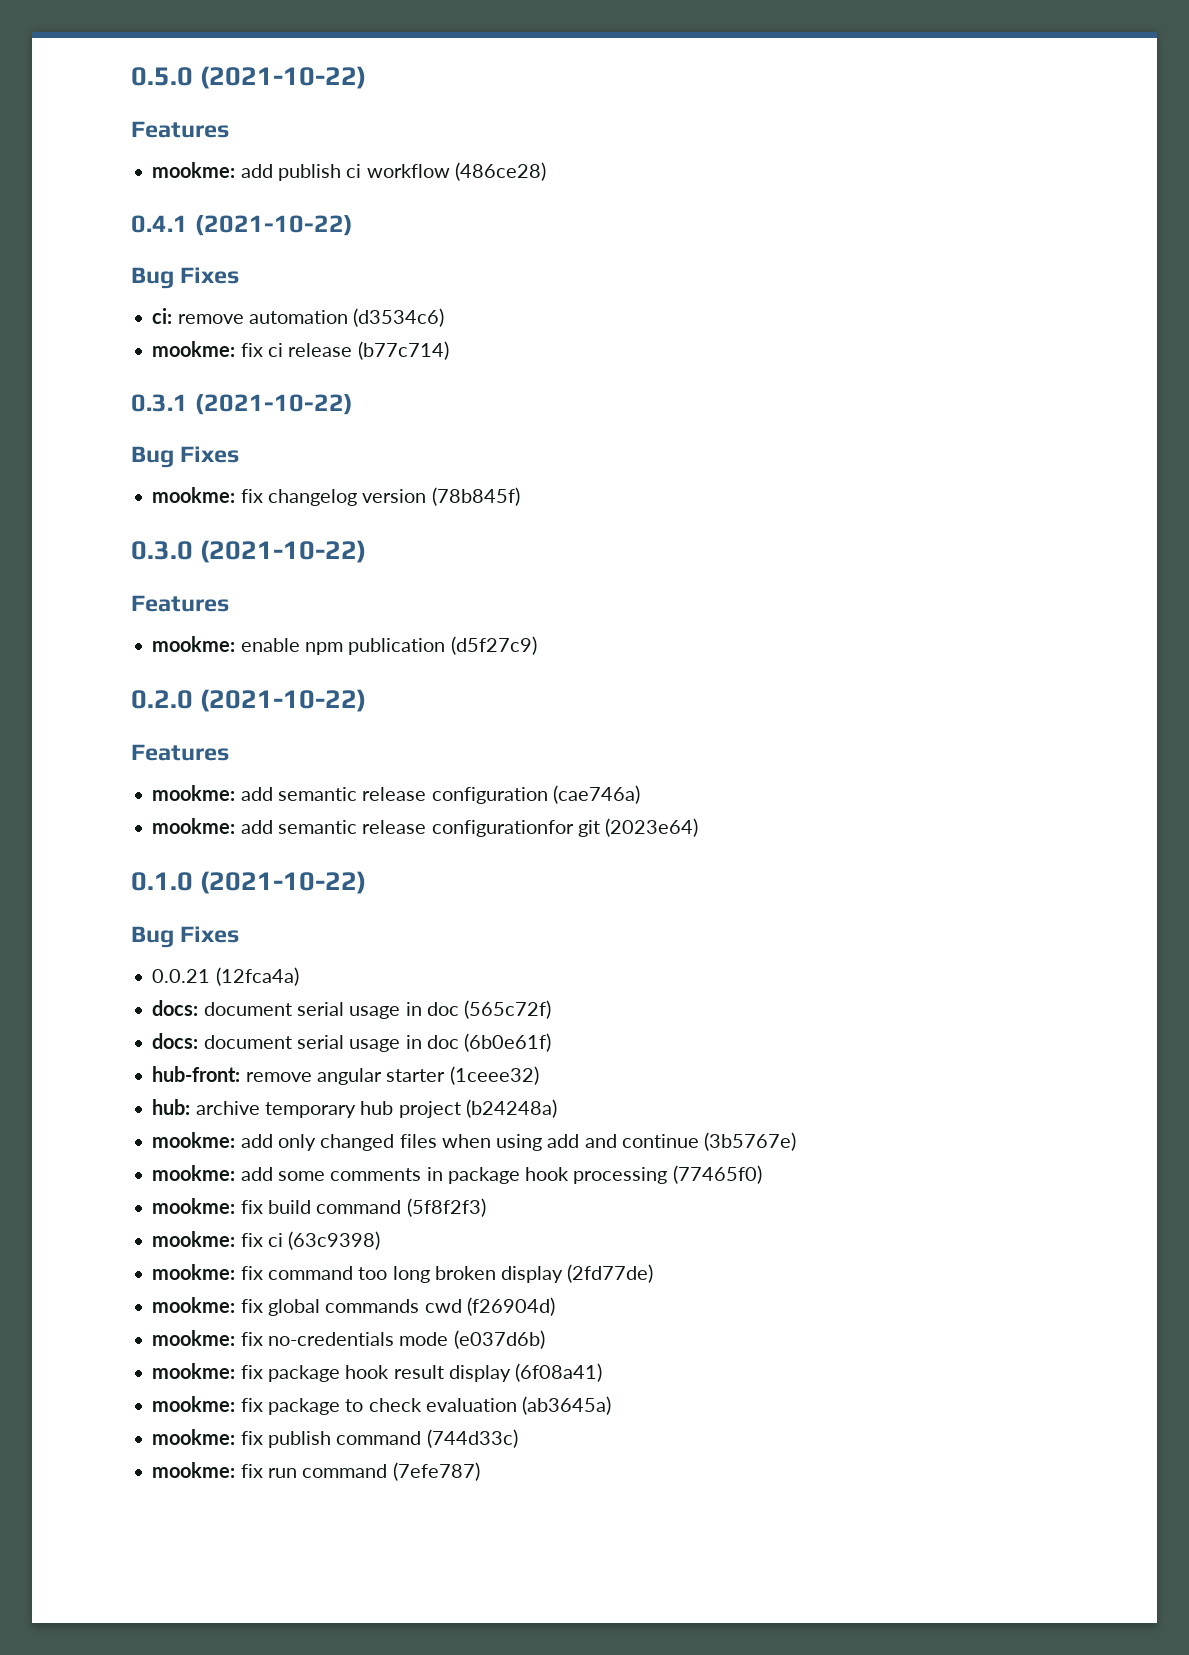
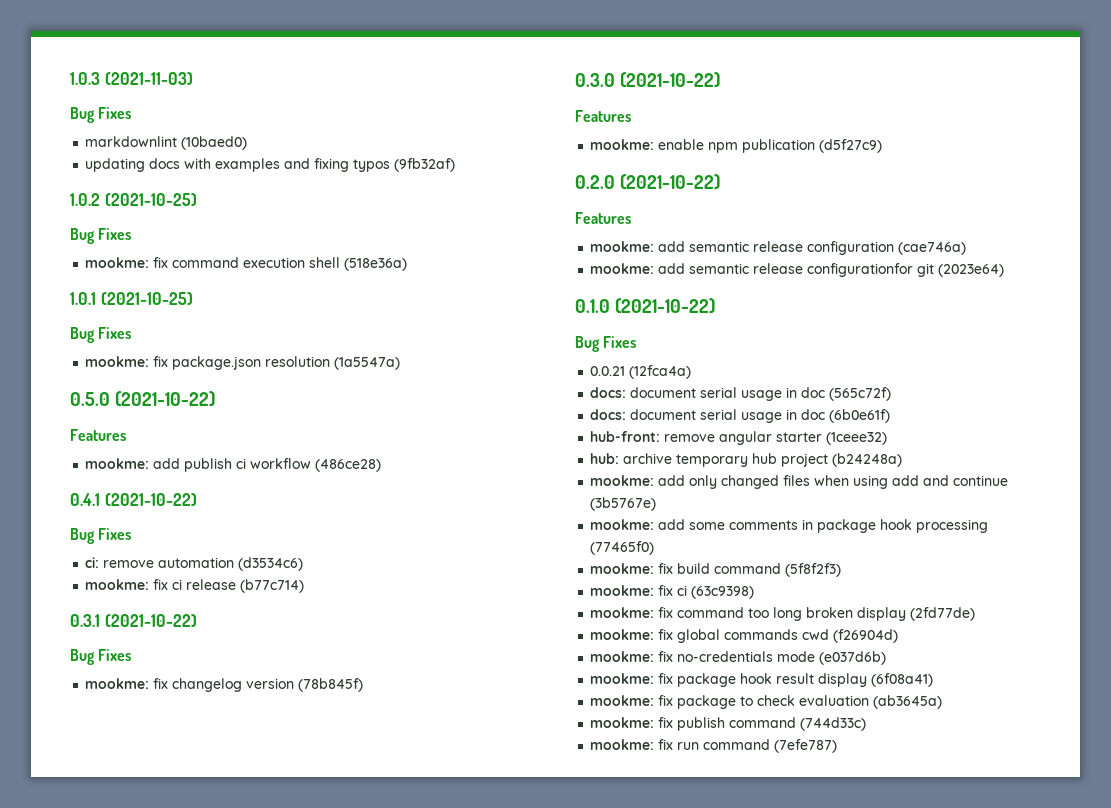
(131, 76) none -> [70,72,193,85] [70,107,132,123] [85,136,248,150] [85,158,456,172] [70,193,197,206] [70,228,132,244] [85,257,408,271] [70,292,193,305] [70,327,132,343] [85,356,401,370] 1.0.3 (2021-11-03) // Bug Fixes // markdownlint (10baed0) // updating docs with examples and fixing typos (9fb32af) // 1.0.2 (2021-10-25) // Bug Fixes // mookme: fix command execution shell (518e36a) // 1.0.1 (2021-10-25) // Bug Fixes // mookme: fix package.json resolution (1a5547a) //

